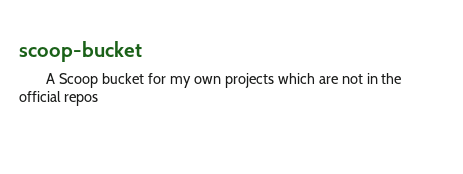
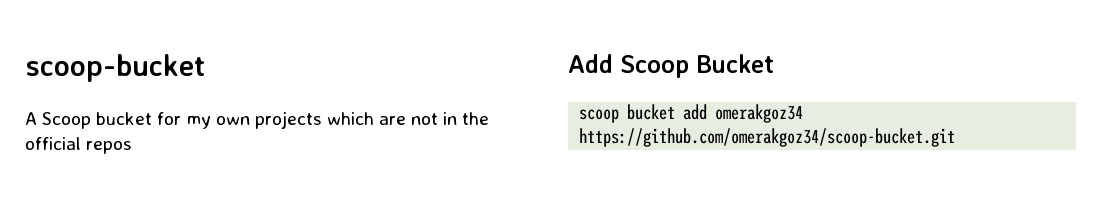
(98, 100) none -> [568,54,774,78] [579,104,804,123] [579,128,956,147] // Add Scoop Bucket // scoop bucket add omerakgoz34 https://github.com/omerakgoz34/scoop-bucket.git

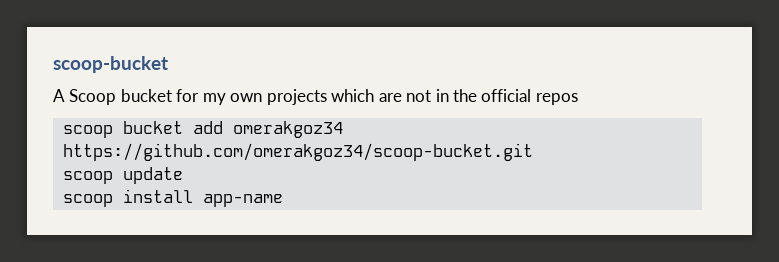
[568,54,774,78] // Add Scoop Bucket -> (578, 99) none
(956, 137) none -> [62,167,183,184] [62,189,283,207] // scoop update // scoop install app-name

